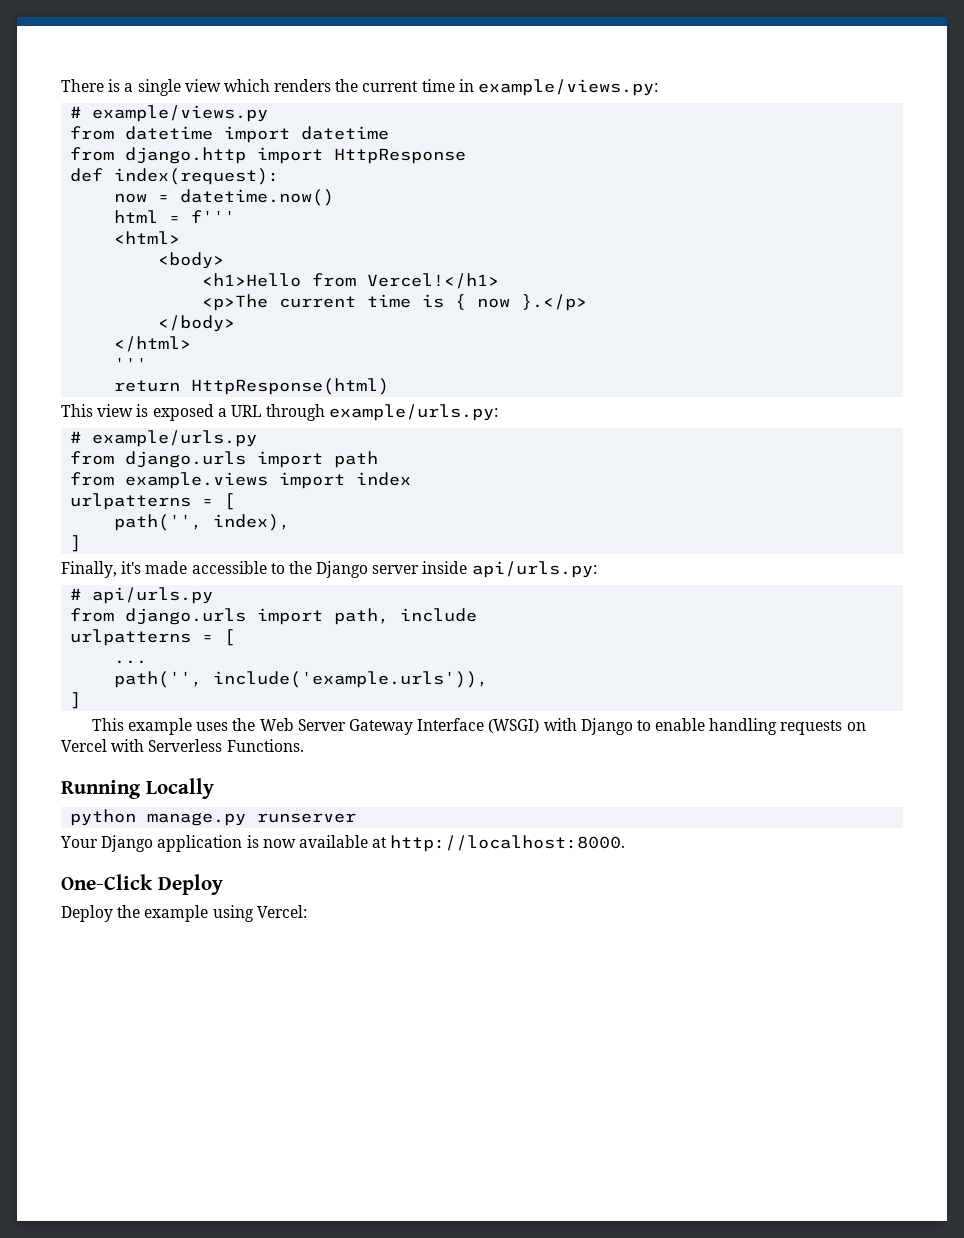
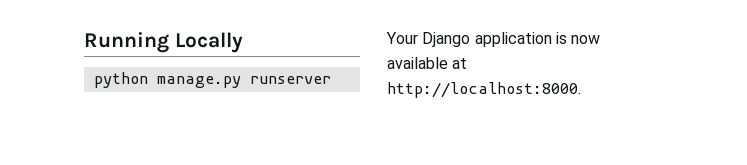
[61,79,659,96] [70,105,269,122] [70,126,390,143] [70,147,467,164] [70,168,280,185] [114,189,335,206] [114,210,236,223] [114,231,181,244] [158,252,225,269] [202,273,500,289] [202,294,588,311] [158,315,236,332] [114,336,192,352] [114,357,148,370] [114,378,390,395] [61,404,499,421] [70,430,258,447] [70,451,379,468] [70,472,412,489] [70,493,236,510] [114,514,291,531] [70,535,82,552] [61,561,597,578] [70,587,214,604] [70,608,478,625] [70,629,236,646] [114,660,148,664] [114,671,489,688] [70,692,82,709] [91,718,866,735] [61,739,304,752] There is a single view which renders the current time in example/views.py: // # example/views.py // from datetime import datetime // from django.http import HttpResponse // def index(request): // now = datetime.now() // html = f''' // <html> // <body> // <h1>Hello from Vercel!</h1> // <p>The current time is { now }.</p> // </body> // </html> // ''' // return HttpResponse(html) // This view is exposed a URL through example/urls.py: // # example/urls.py // from django.urls import path // from example.views import index // urlpatterns = [ // path('', index), // ] // Finally, it's made accessible to the Django server inside api/urls.py: // # api/urls.py // from django.urls import path, include // urlpatterns = [ // ... // path('', include('example.urls')), // ] // This example uses the Web Server Gateway Interface (WSGI) with Django to enable handling requests on Vercel with Serverless Functions. // -> (84, 42) none
[61,874,223,895] [61,905,307,922] // One-Click Deploy // Deploy the example using Vercel: -> (581, 90) none

